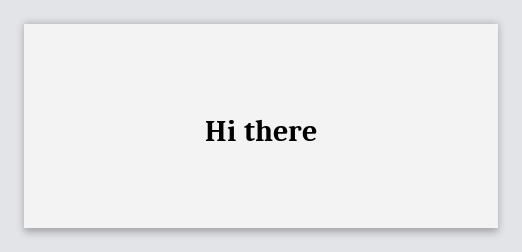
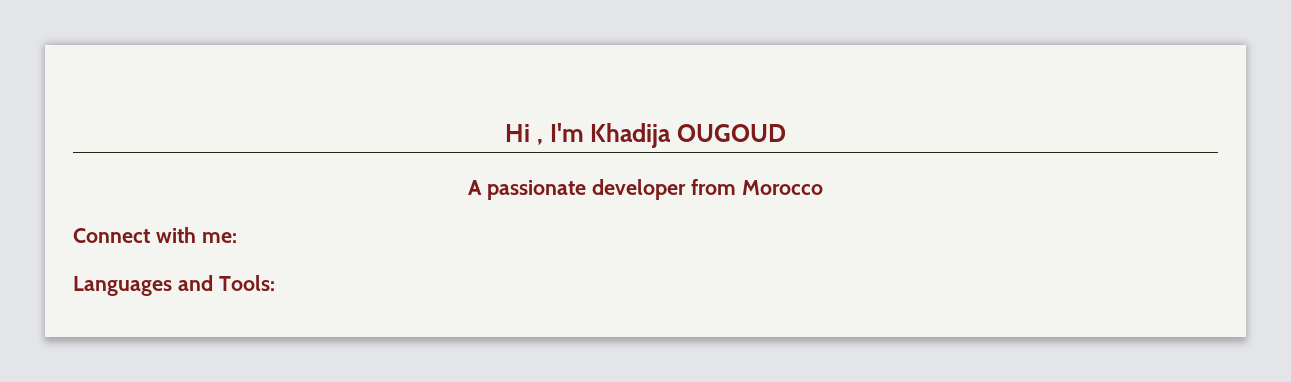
[243,119,317,141] there -> [536,123,786,148] [468,179,823,200] [73,227,237,243] [73,275,275,296] , I'm Khadija OUGOUD // A passionate developer from Morocco // Connect with me: // Languages and Tools:

